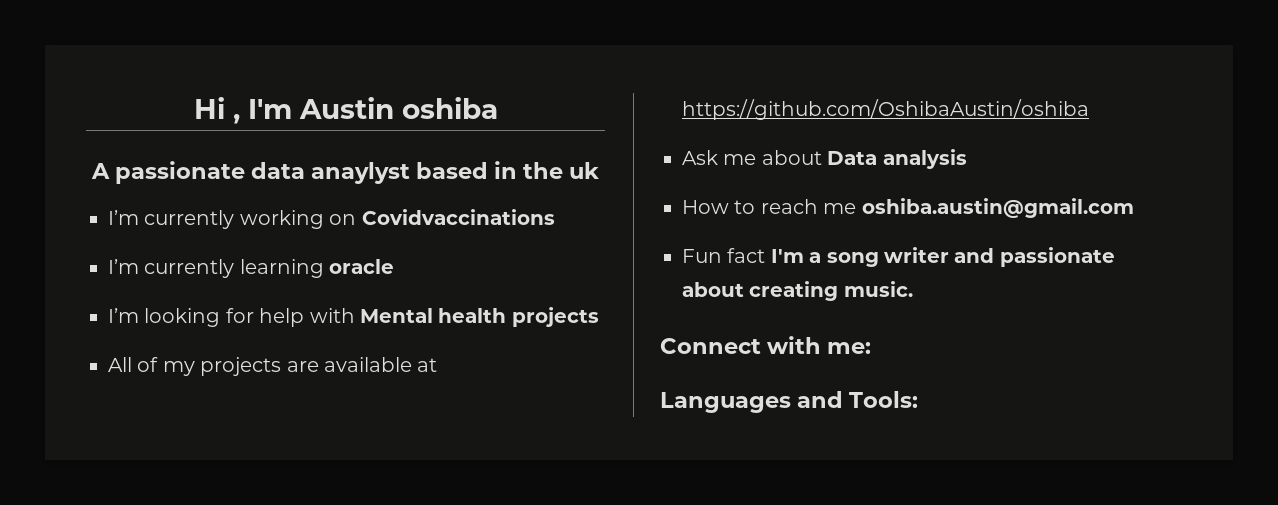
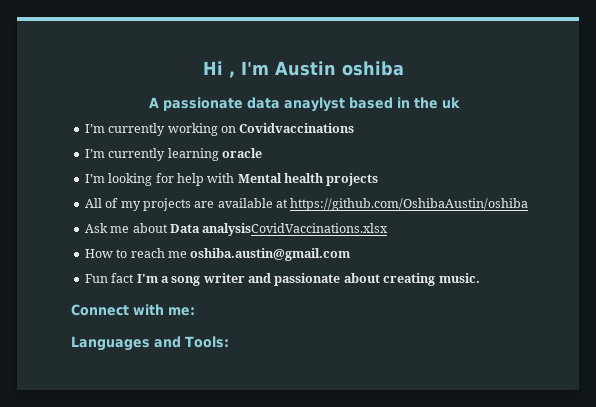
[882,149,967,169] analysis -> [202,223,389,236] analysisCovidVaccinations.xlsx

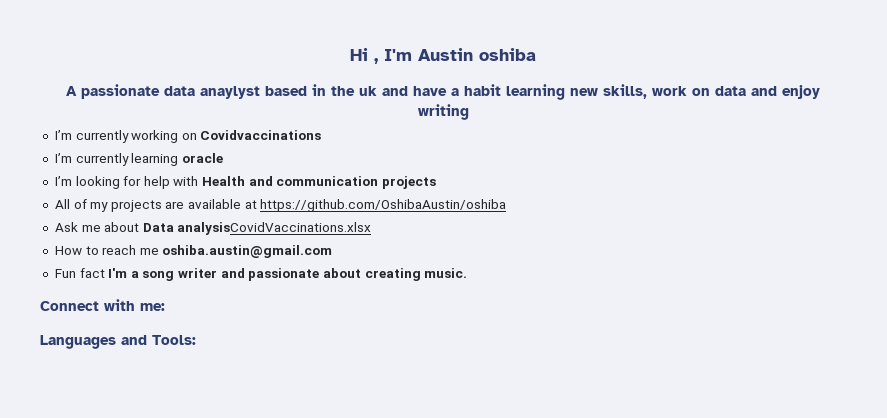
(460, 103) none -> [382,84,820,100] [417,104,469,120] and have a habit learning new skills, work on data and enjoy writing
[237,173,324,183] Mental health -> [202,176,379,186] Health and communication

